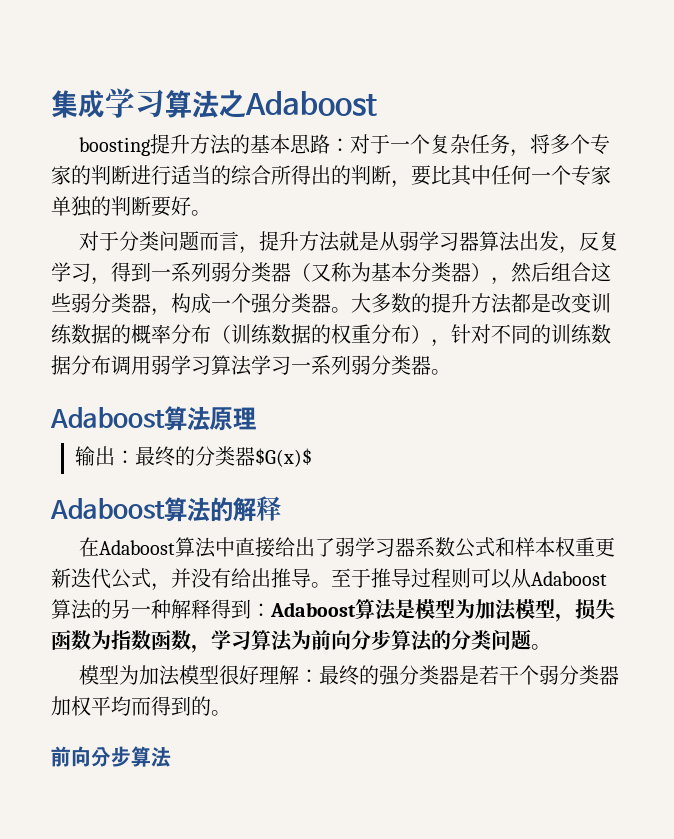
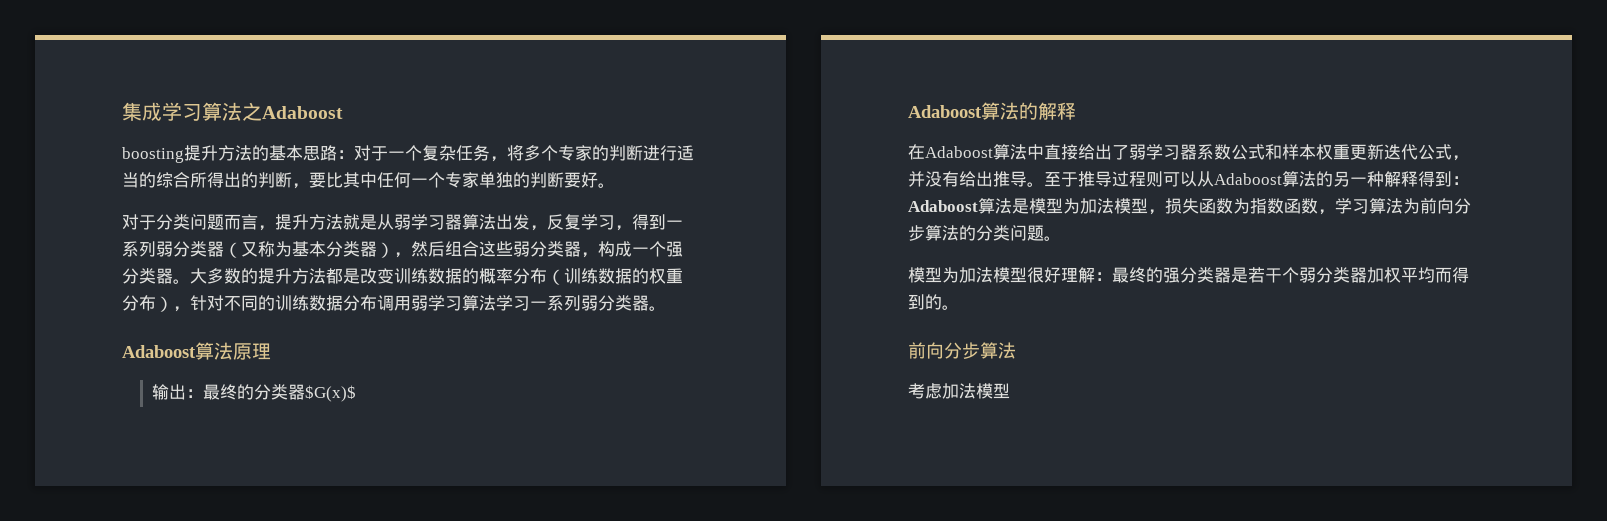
(171, 757) none -> [908,383,1010,399] // 考虑加法模型

